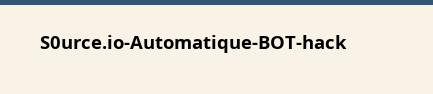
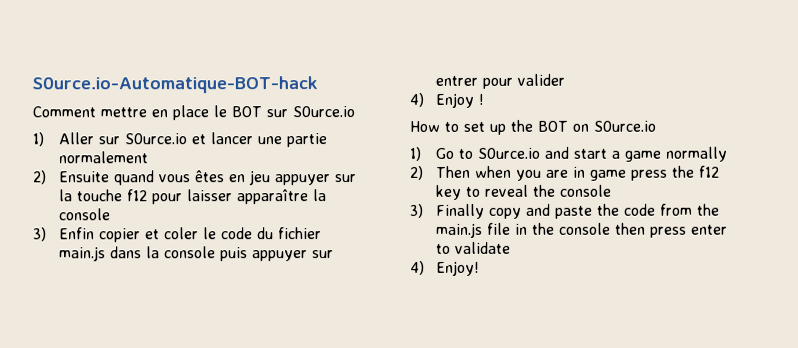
(347, 44) none -> [32,105,355,121] [32,132,328,148] [58,151,149,164] [32,170,358,186] [59,189,328,205] [59,208,112,221] [33,227,323,243] [59,246,335,262] [435,73,566,89] [409,92,485,108] [409,119,656,135] [409,146,728,162] [409,165,721,181] [436,184,613,200] [410,203,721,219] [436,222,729,238] [436,241,512,254] [410,260,481,276] // Comment mettre en place le BOT sur S0urce.io // 1) Aller sur S0urce.io et lancer une partie normalement // 2) Ensuite quand vous êtes en jeu appuyer sur la touche f12 pour laisser apparaître la console // 3) Enfin copier et coler le code du fichier main.js dans la console puis appuyer sur entrer pour valider // 4) Enjoy ! // How to set up the BOT on S0urce.io // 1) Go to S0urce.io and start a game normally // 2) Then when you are in game press the f12 key to reveal the console // 3) Finally copy and paste the code from the main.js file in the console then press enter to validate // 4) Enjoy!

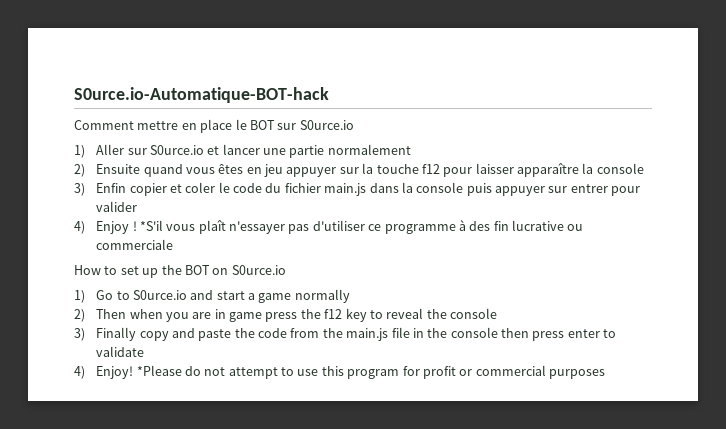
(485, 99) none -> [139,220,584,234] [96,239,174,250] *S'il vous plaît n'essayer pas d'utiliser ce programme à des fin lucrative ou commerciale
(481, 268) none -> [136,365,606,379] *Please do not attempt to use this program for profit or commercial purposes

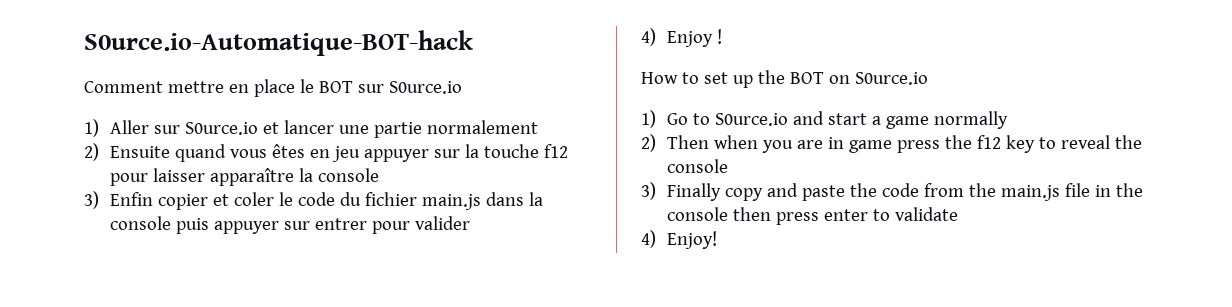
[139,220,584,234] [96,239,174,250] *S'il vous plaît n'essayer pas d'utiliser ce programme à des fin lucrative ou commerciale -> (722, 36) none
[136,365,606,379] *Please do not attempt to use this program for profit or commercial purposes -> (717, 240) none

